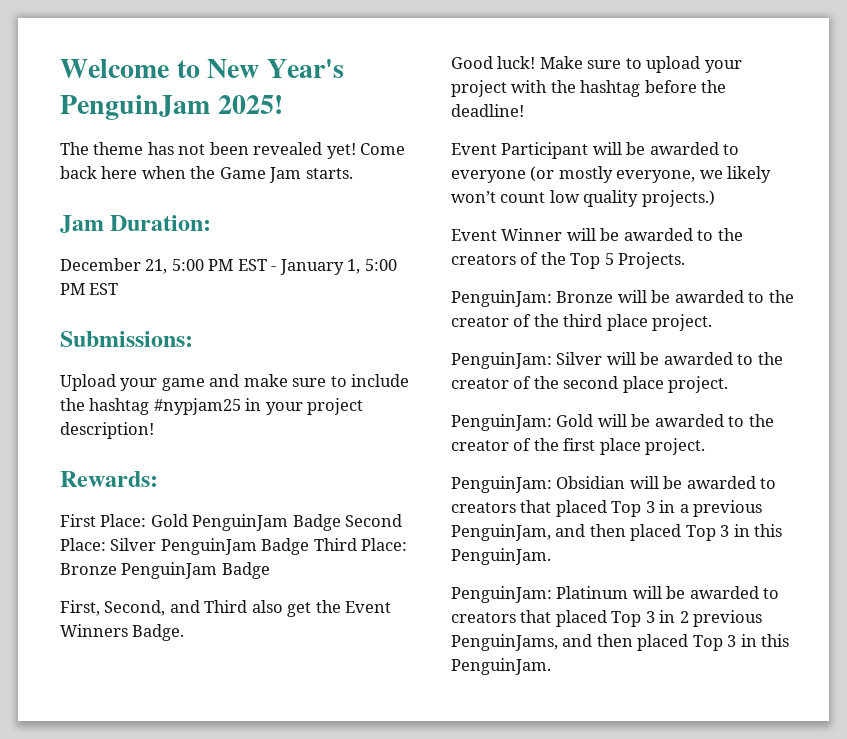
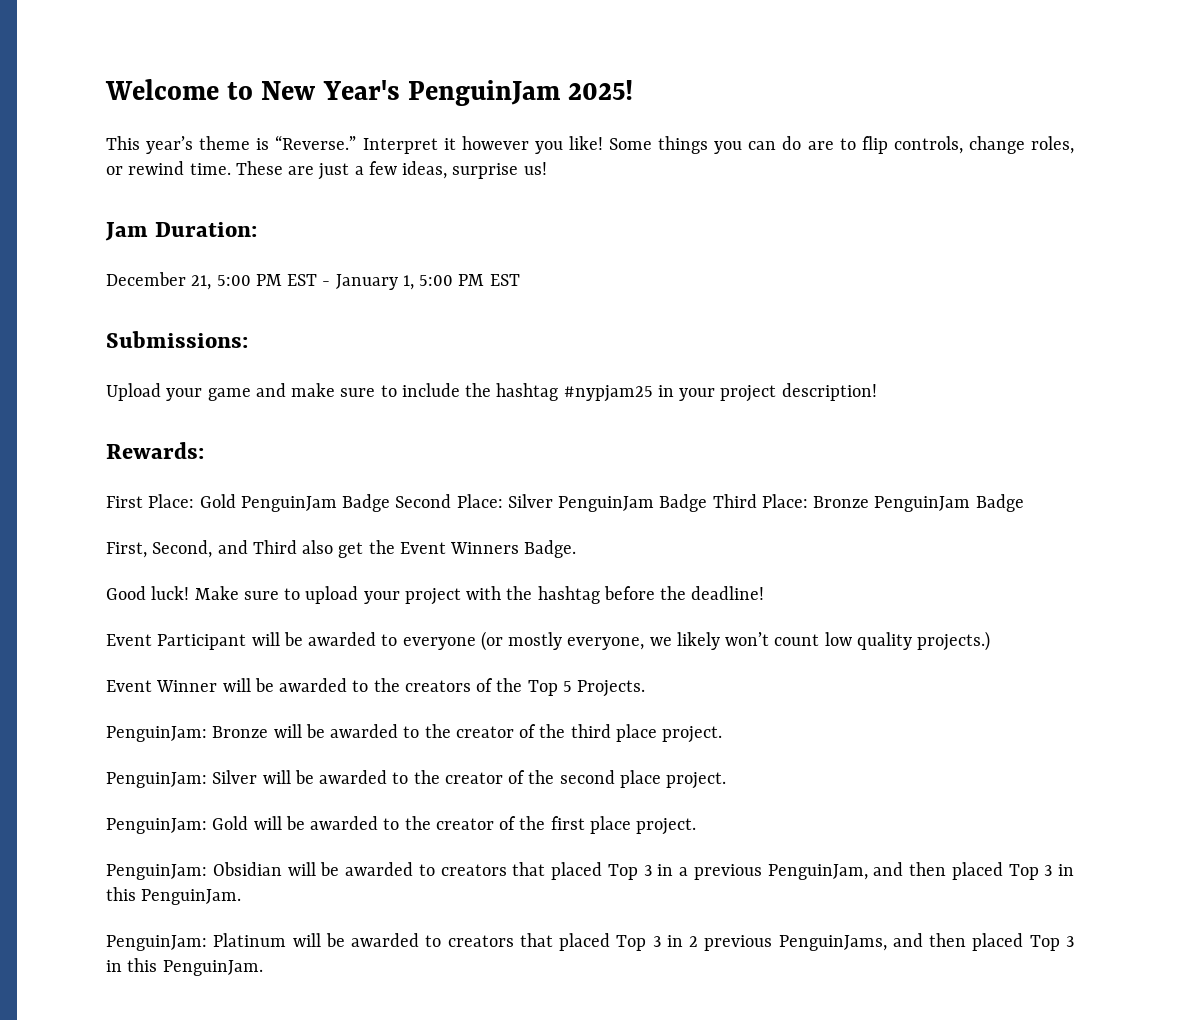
[60,142,406,159] [60,166,353,183] The theme has not been revealed yet! Come back here when the Game Jam starts. -> [106,135,1075,154] [106,161,547,180] This year’s theme is “Reverse.” Interpret it however you like! Some things you can do are to flip controls, change roles, or rewind time. These are just a few ideas, surprise us!

